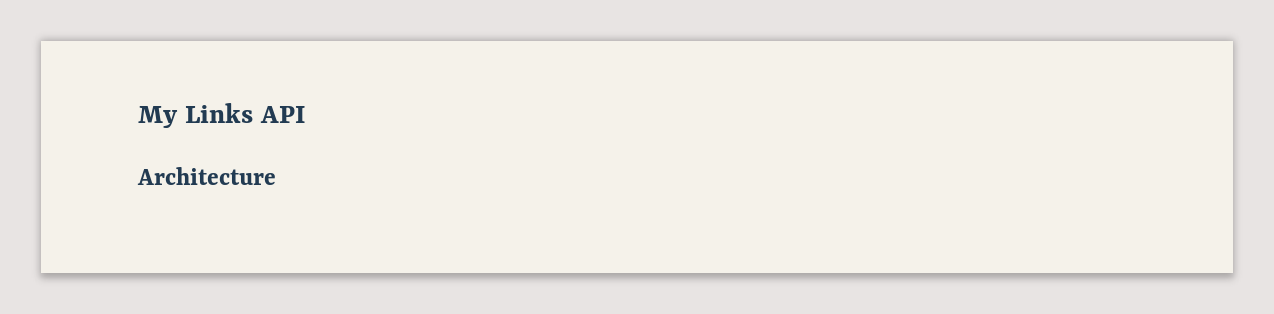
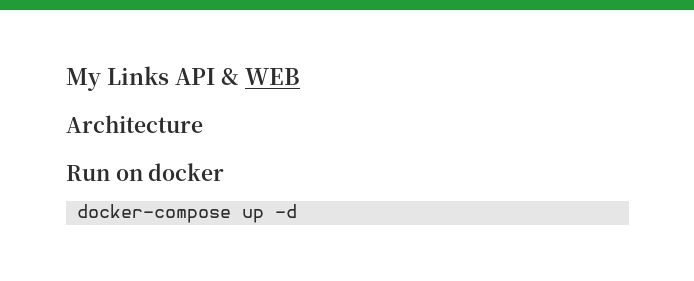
(305, 114) none -> [221,68,300,85] & WEB
(276, 176) none -> [66,163,225,181] [77,204,298,223] // Run on docker // docker-compose up -d

